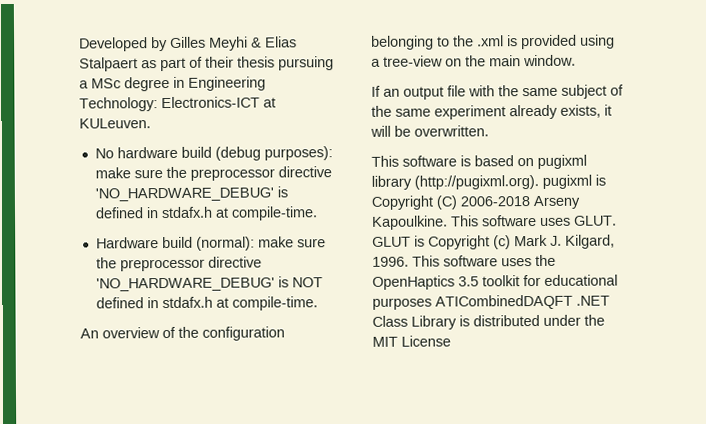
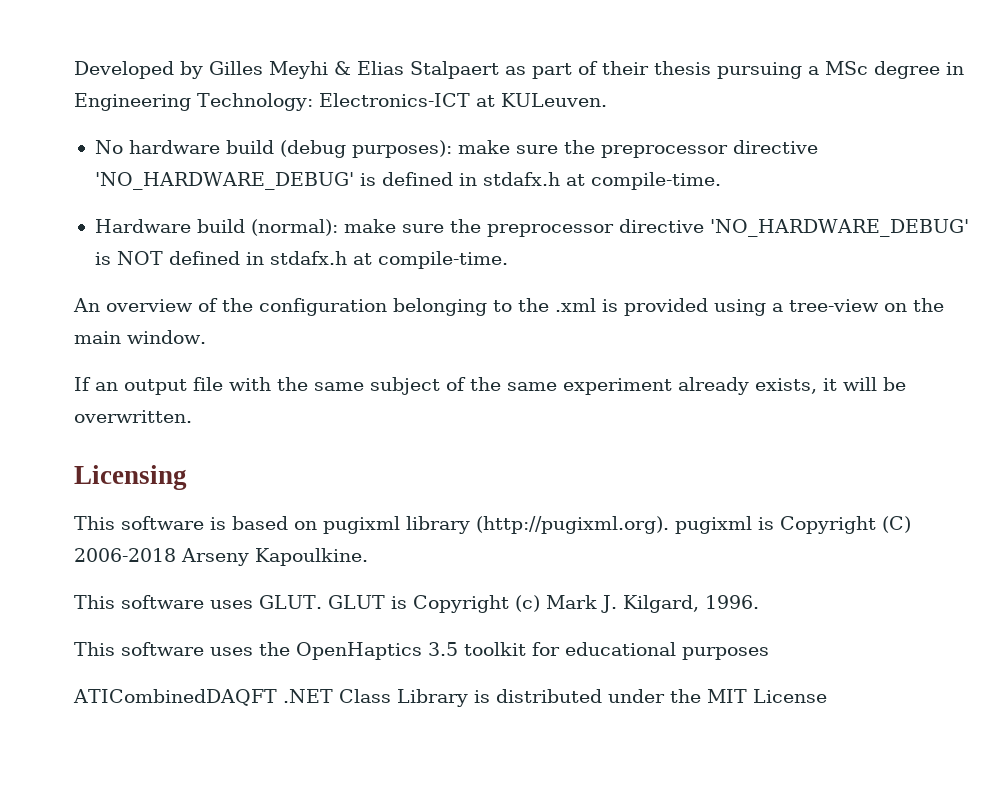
(489, 131) none -> [74,465,187,490] // Licensing
(448, 222) none -> (368, 557) //
(409, 261) none -> (759, 602) //
(432, 303) none -> (769, 653) //

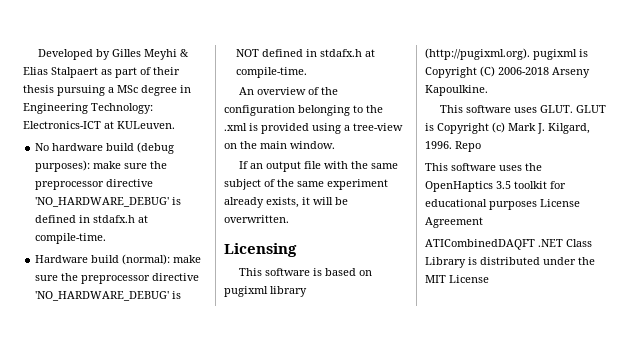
(759, 602) none -> [455,141,481,152] Repo
(769, 653) none -> [540,199,580,207] [425,217,483,228] License Agreement

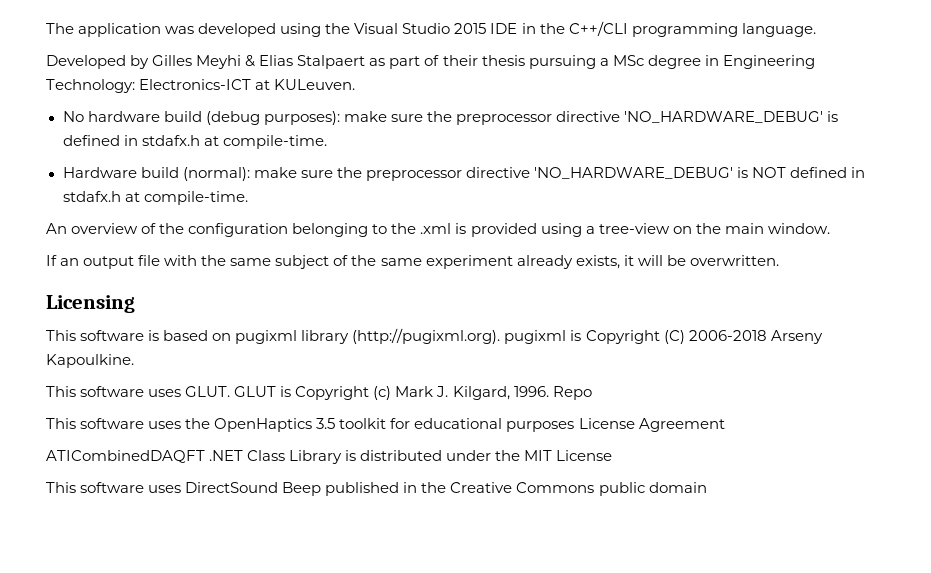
(37, 54) none -> [46,21,816,37] The application was developed using the Visual Studio 2015 IDE in the C++/CLI programming language. //
(489, 279) none -> [46,482,707,496] // This software uses DirectSound Beep published in the Creative Commons public domain

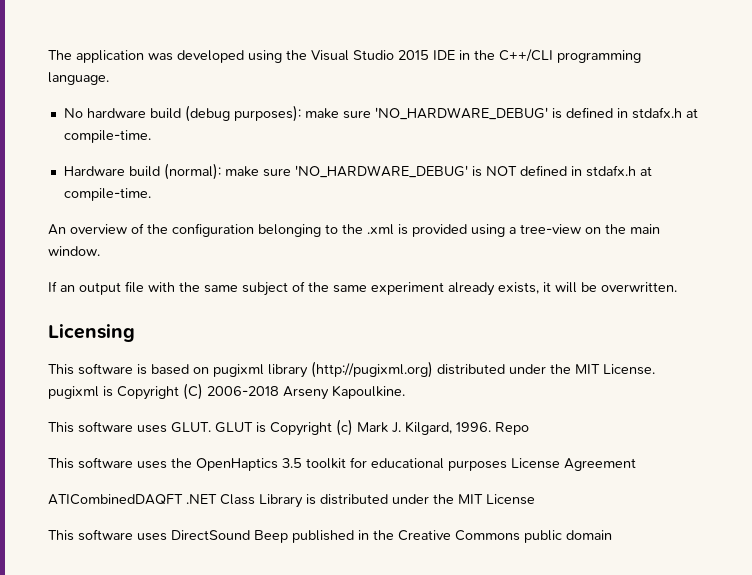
[46,55,815,69] [46,79,356,93] // Developed by Gilles Meyhi & Elias Stalpaert as part of their thesis pursuing a MSc degree in Engineering Technology: Electronics-ICT at KULeuven. -> (109, 78) none
[426,111,620,125] the preprocessor directive -> (371, 114) none
[336,167,530,181] the preprocessor directive -> (291, 172) none
[352,328,501,344] (http://pugixml.org). -> [311,361,655,378] (http://pugixml.org) distributed under the MIT License.

